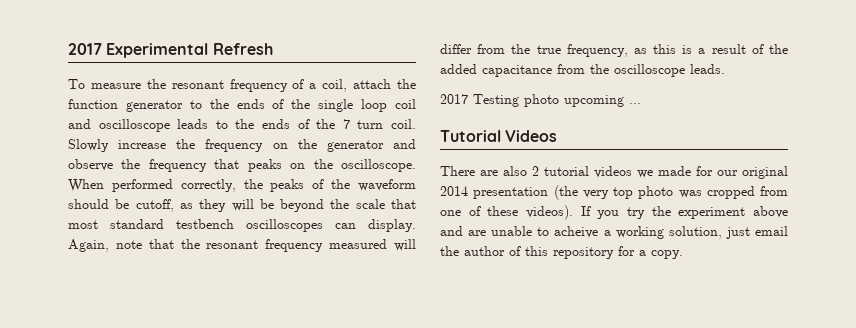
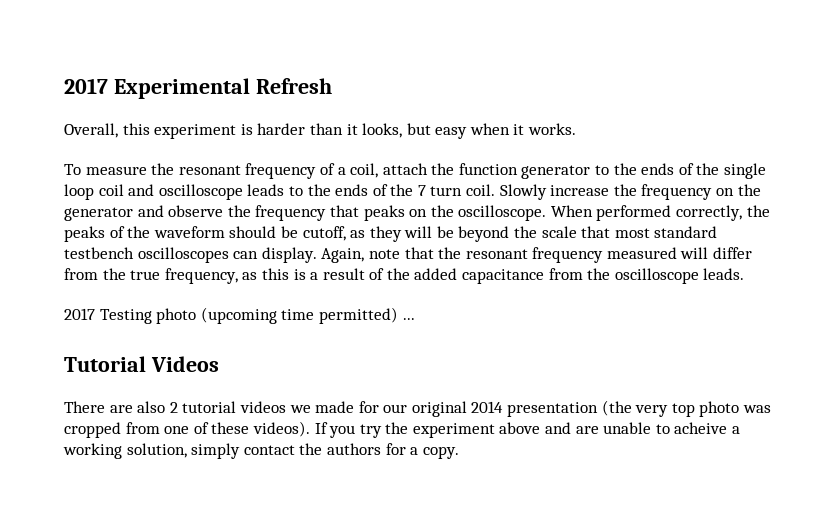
(273, 49) none -> [64,123,577,139] // Overall, this experiment is harder than it looks, but easy when it works.
[564,95,624,107] upcoming -> [200,307,398,324] (upcoming time permitted)
[725,226,788,239] [440,246,614,259] just email the author of this repository -> [191,443,381,459] simply contact the authors

